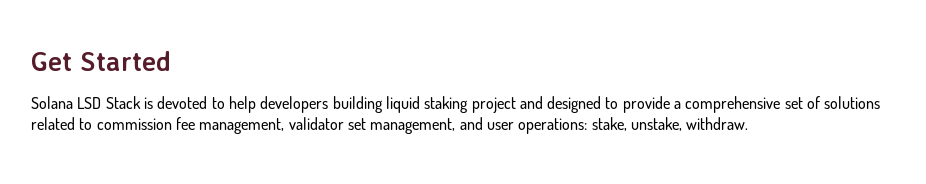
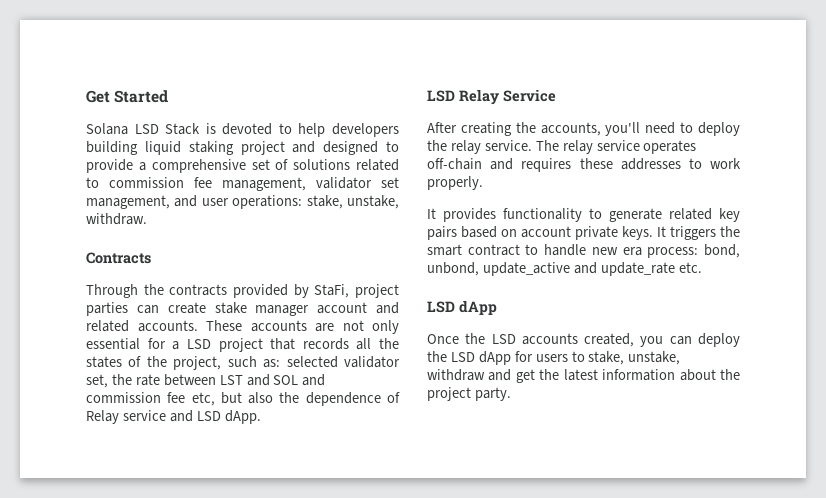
(749, 123) none -> [86,252,151,264] [86,284,399,298] [86,302,399,316] [86,320,399,334] [86,338,399,352] [86,356,401,370] [86,374,326,388] [86,392,400,406] [86,410,261,424] [427,89,556,105] [427,122,740,136] [427,140,697,154] [427,158,741,172] [427,176,483,190] [427,208,740,222] [427,226,740,240] [427,244,740,258] [427,262,702,276] [427,300,497,315] [427,333,740,347] [427,351,681,365] [427,369,740,383] [427,387,511,401] // Contracts // Through the contracts provided by StaFi, project parties can create stake manager account and related accounts. These accounts are not only essential for a LSD project that records all the states of the project, such as: selected validator set, the rate between LST and SOL and commission fee etc, but also the dependence of Relay service and LSD dApp. // LSD Relay Service // After creating the accounts, you'll need to deploy the relay service. The relay service operates off-chain and requires these addresses to work properly. // It provides functionality to generate related key pairs based on account private keys. It triggers the smart contract to handle new era process: bond, unbond, update_active and update_rate etc. // LSD dApp // Once the LSD accounts created, you can deploy the LSD dApp for users to stake, unstake, withdraw and get the latest information about the project party.

